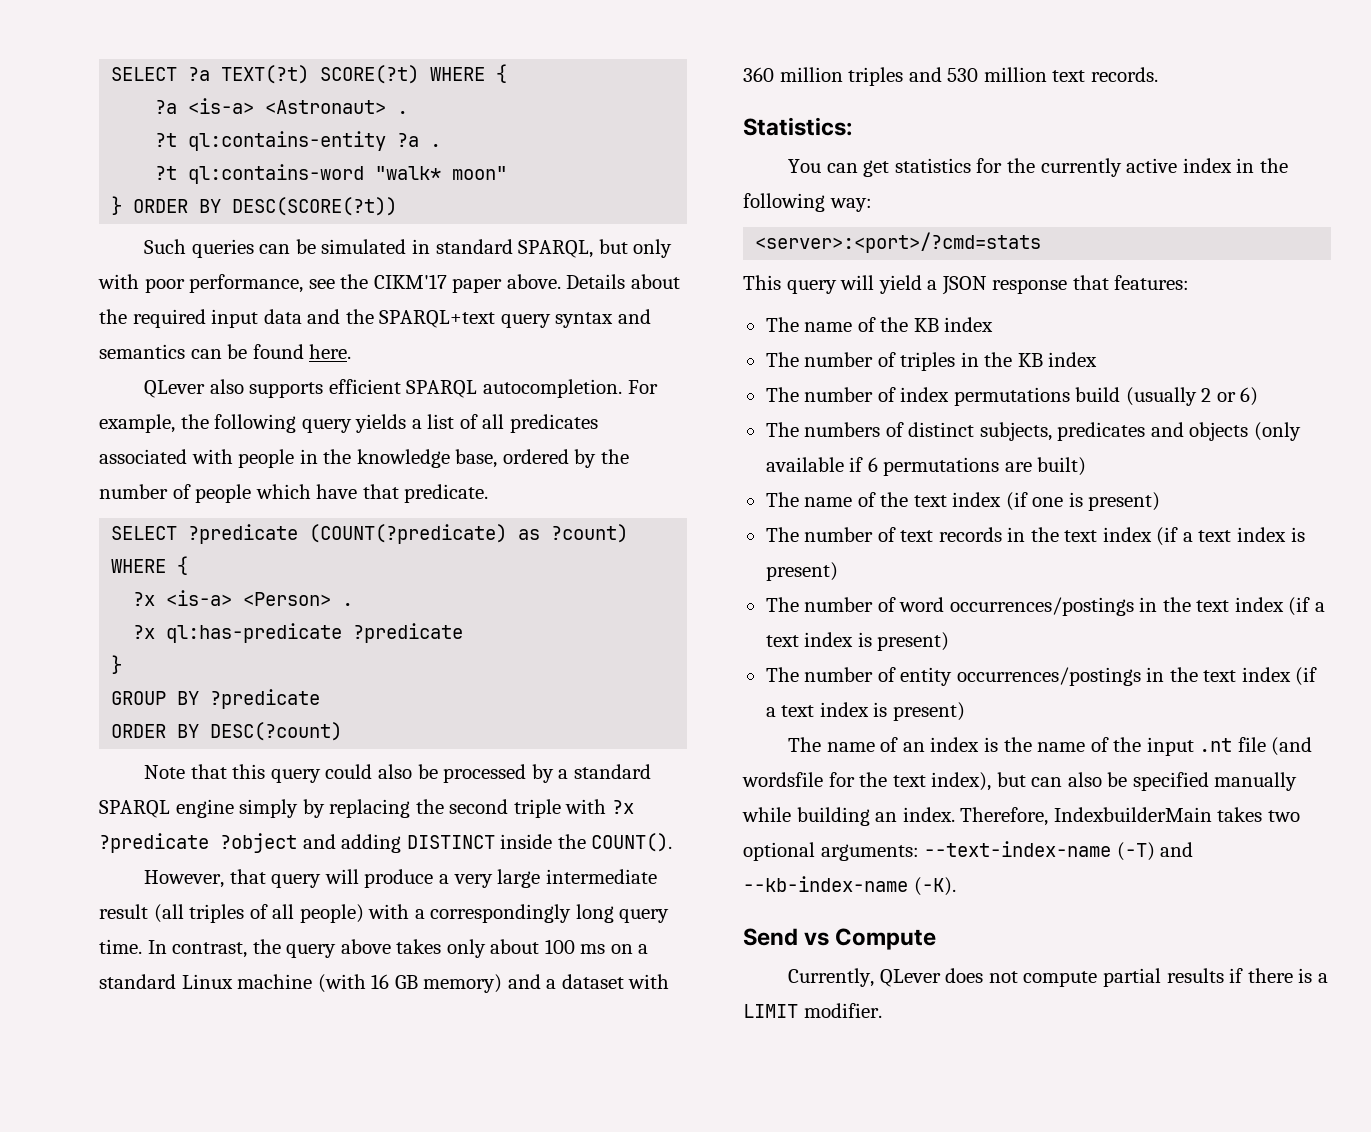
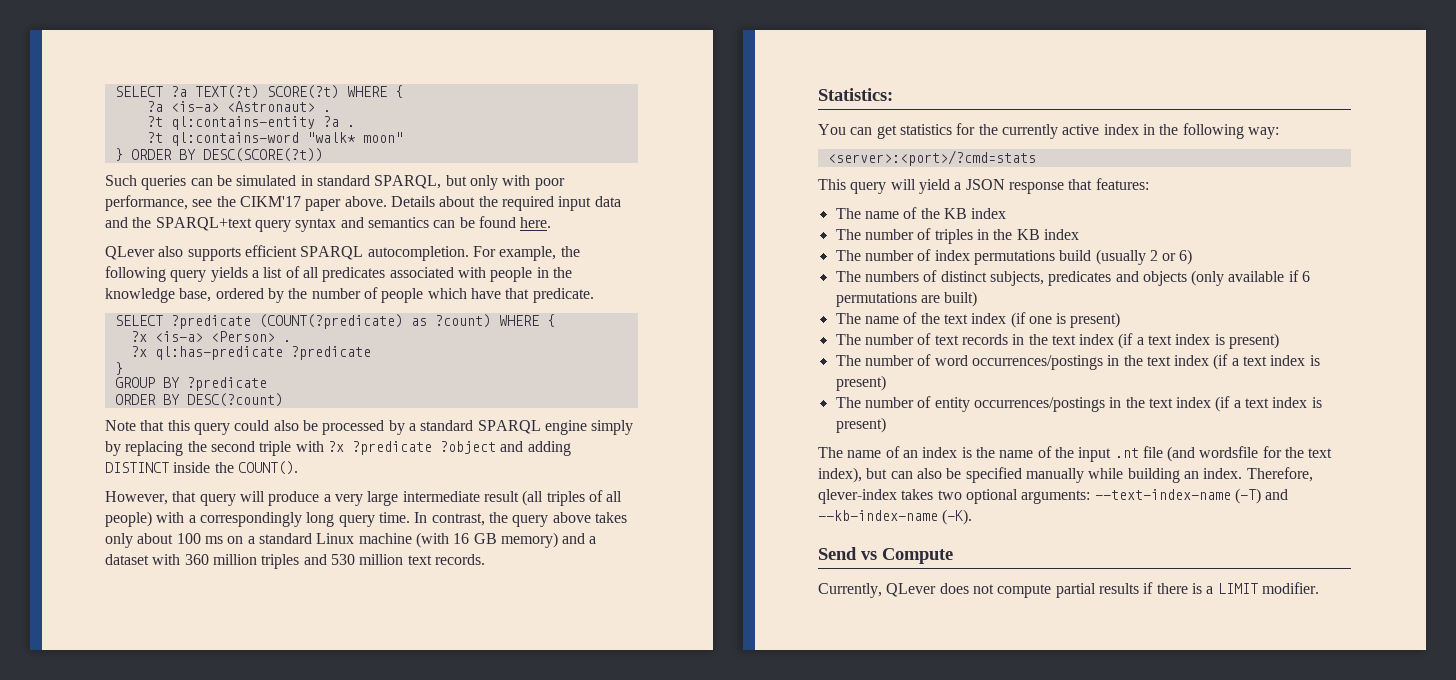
[1053,807,1212,822] IndexbuilderMain -> [818,489,897,504] qlever-index

